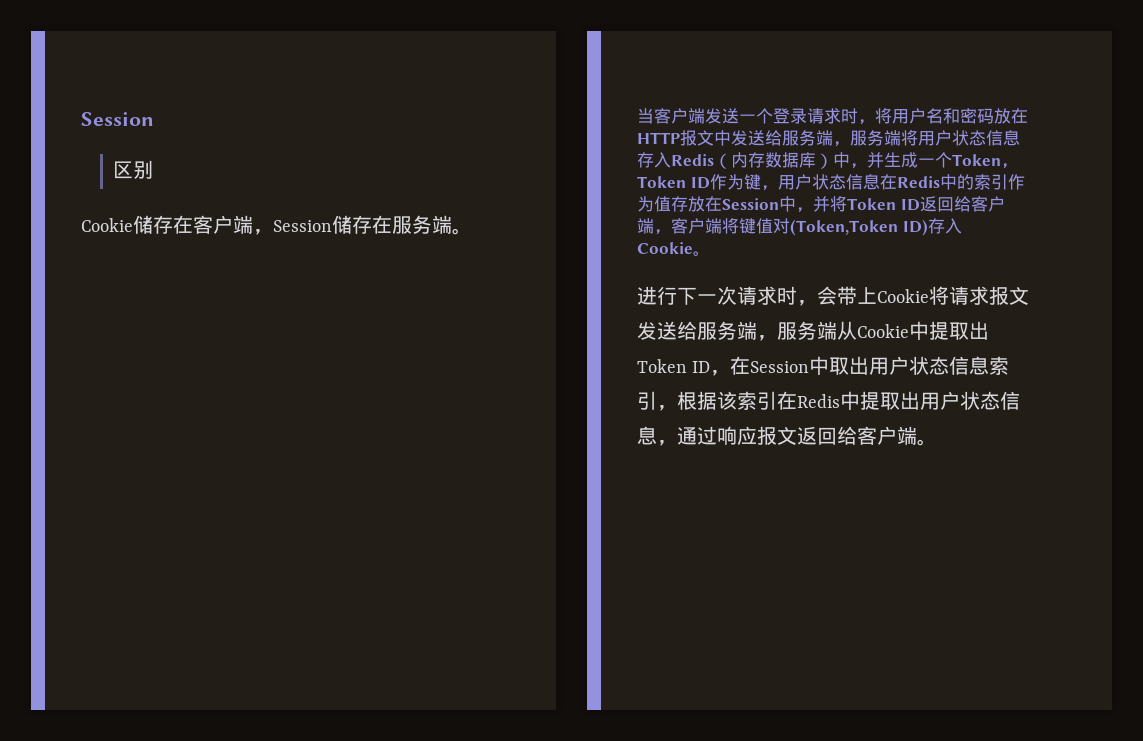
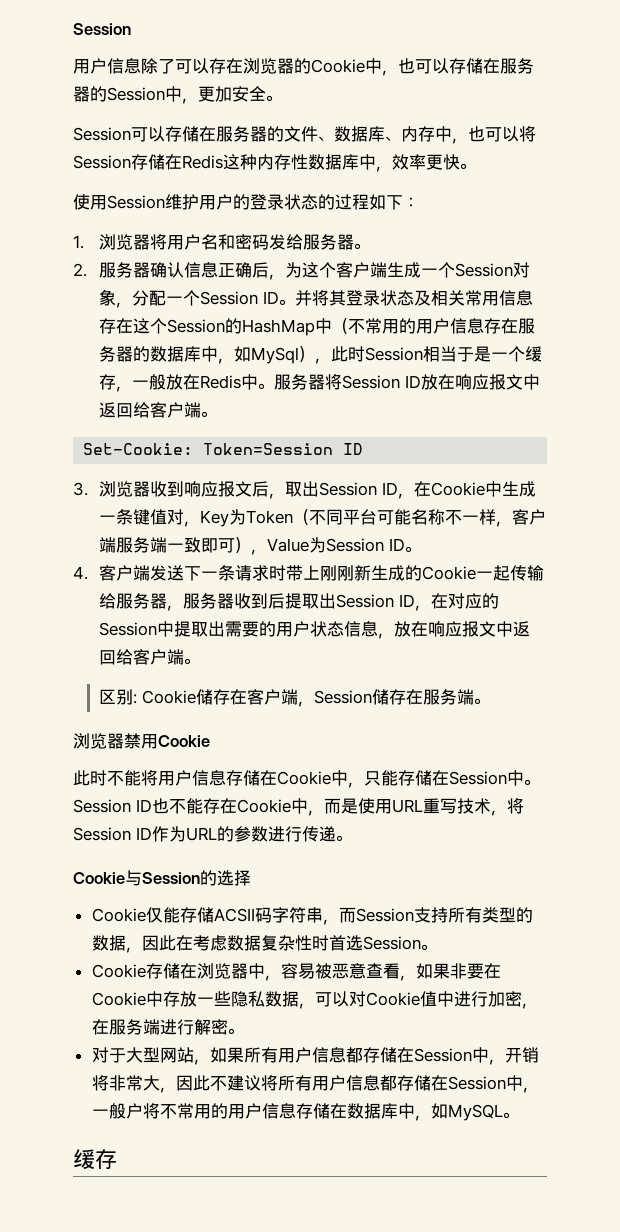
[81,112,154,126] Session -> [73,23,131,35] [73,58,534,76] [73,86,282,104] [73,126,536,144] [73,154,476,172] [73,194,419,210] [73,234,371,250] [73,262,531,280] [99,289,533,308] [99,318,536,336] [99,346,543,364] [99,374,540,392] [99,402,218,418] [83,443,364,455] [73,481,536,499] [99,509,547,527] [99,537,421,555] [73,565,545,581] [99,593,499,611] [99,621,531,639] [99,649,201,665] Session // 用户信息除了可以存在浏览器的Cookie中，也可以存储在服务器的Session中，更加安全。 // Session可以存储在服务器的文件、数据库、内存中，也可以将Session存储在Redis这种内存性数据库中，效率更快。 // 使用Session维护用户的登录状态的过程如下： // 1.浏览器将用户名和密码发给服务器。 // 2.服务器确认信息正确后，为这个客户端生成一个Session对象，分配一个Session ID。并将其登录状态及相关常用信息存在这个Session的HashMap中（不常用的用户信息存在服务器的数据库中，如MySql），此时Session相当于是一个缓存，一般放在Redis中。服务器将Session ID放在响应报文中返回给客户端。 // Set-Cookie: Token=Session ID // 3.浏览器收到响应报文后，取出Session ID，在Cookie中生成一条键值对，Key为Token（不同平台可能名称不一样，客户端服务端一致即可），Value为Session ID。 // 4.客户端发送下一条请求时带上刚刚新生成的Cookie一起传输给服务器，服务器收到后提取出Session ID，在对应的Session中提取出需要的用户状态信息，放在响应报文中返回给客户端。
(154, 169) // -> [133,694,138,704] :
[637,108,1028,125] [637,130,1020,147] [637,152,1018,169] [637,174,1025,191] [637,196,1005,213] [637,218,962,236] [637,242,710,256] [637,286,1029,306] [637,321,989,341] [637,356,1010,376] [637,391,1020,411] [637,426,937,446] 当客户端发送一个登录请求时，将用户名和密码放在HTTP报文中发送给服务端，服务端将用户状态信息存入Redis（内存数据库）中，并生成一个Token，Token ID作为键，用户状态信息在Redis中的索引作为值存放在Session中，并将Token ID返回给客户端，客户端将键值对(Token,Token ID)存入Cookie。 // 进行下一次请求时，会带上Cookie将请求报文发送给服务端，服务端从Cookie中提取出Token ID，在Session中取出用户状态信息索引，根据该索引在Redis中提取出用户状态信息，通过响应报文返回给客户端。 -> [73,733,210,749] [73,770,540,788] [73,798,524,816] [73,826,352,842] [73,870,251,886] [91,907,533,925] [91,935,437,953] [91,963,501,981] [91,991,538,1009] [91,1019,244,1035] [91,1047,539,1065] [91,1075,539,1093] [91,1103,519,1121] [73,1149,117,1170] 浏览器禁用Cookie // 此时不能将用户信息存储在Cookie中，只能存储在Session中。Session ID也不能存在Cookie中，而是使用URL重写技术，将Session ID作为URL的参数进行传递。 // Cookie与Session的选择 // Cookie仅能存储ACSII码字符串，而Session支持所有类型的数据，因此在考虑数据复杂性时首选Session。 // Cookie存储在浏览器中，容易被恶意查看，如果非要在Cookie中存放一些隐私数据，可以对Cookie值中进行加密，在服务端进行解密。 // 对于大型网站，如果所有用户信息都存储在Session中，开销将非常大，因此不建议将所有用户信息都存储在Session中，一般户将不常用的用户信息存储在数据库中，如MySQL。 // 缓存

